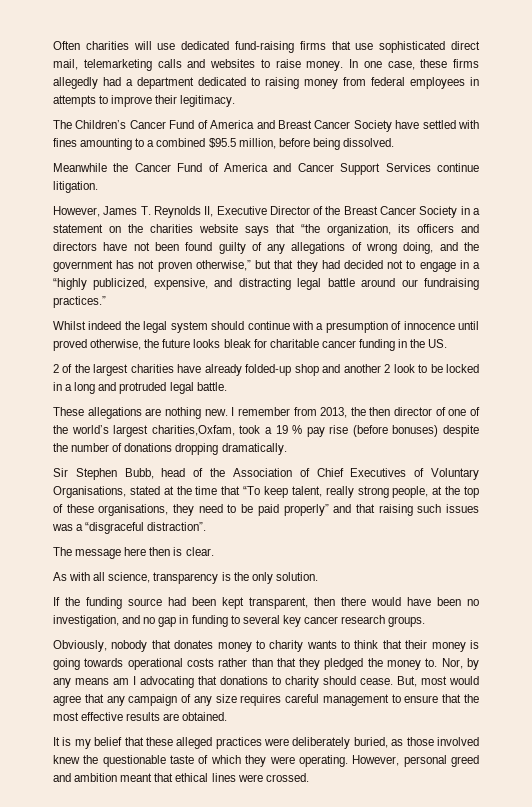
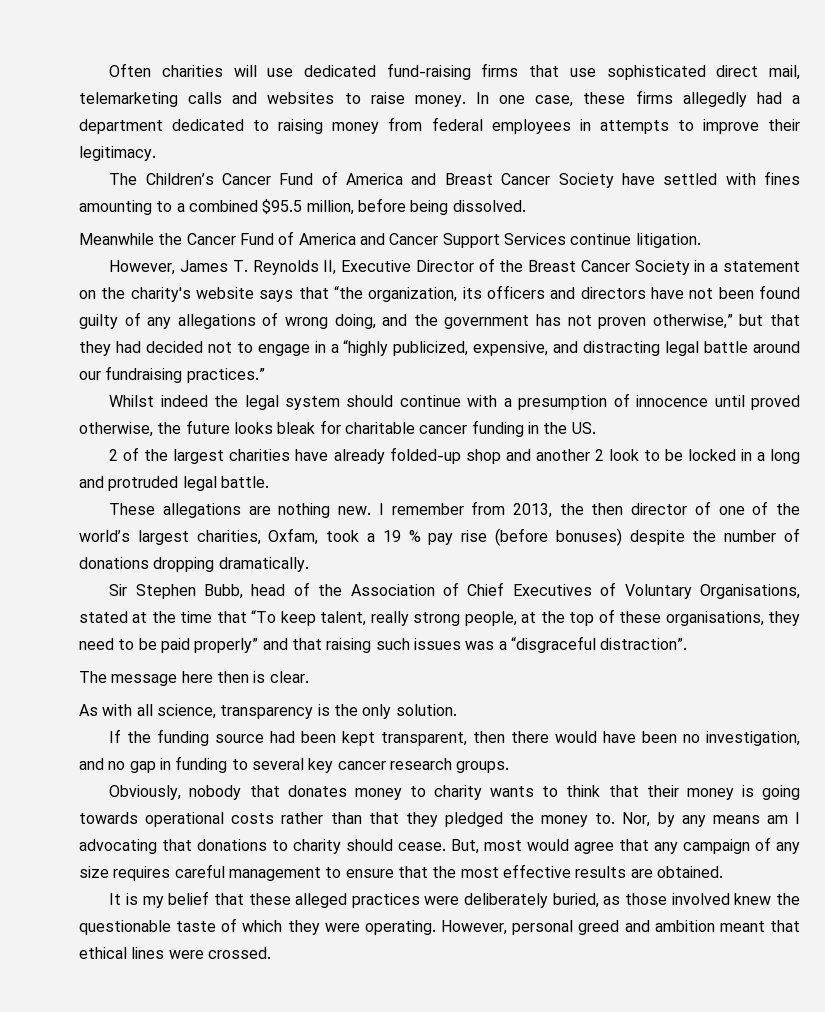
[150,224,193,233] charities -> [130,287,191,302] charity's
[151,425,235,436] charities,Oxfam, -> [196,528,319,545] charities, Oxfam,

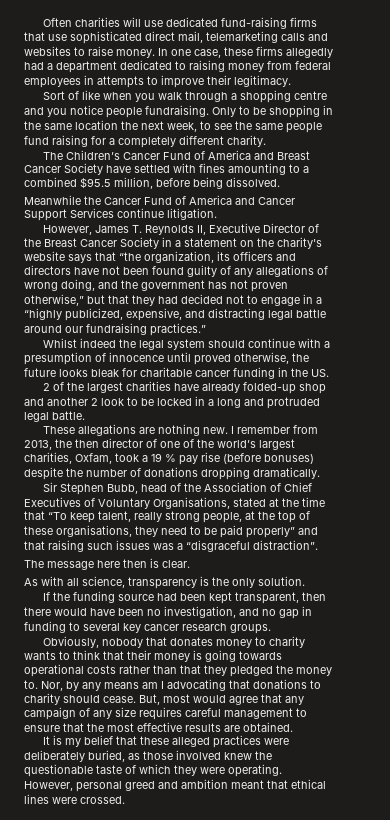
(156, 153) none -> [42,90,327,103] [24,105,333,118] [24,120,322,133] [24,135,266,148] // Sort of like when you walk through a shopping centre and you notice people fundraising. Only to be shopping in the same location the next week, to see the same people fund raising for a completely different charity.

